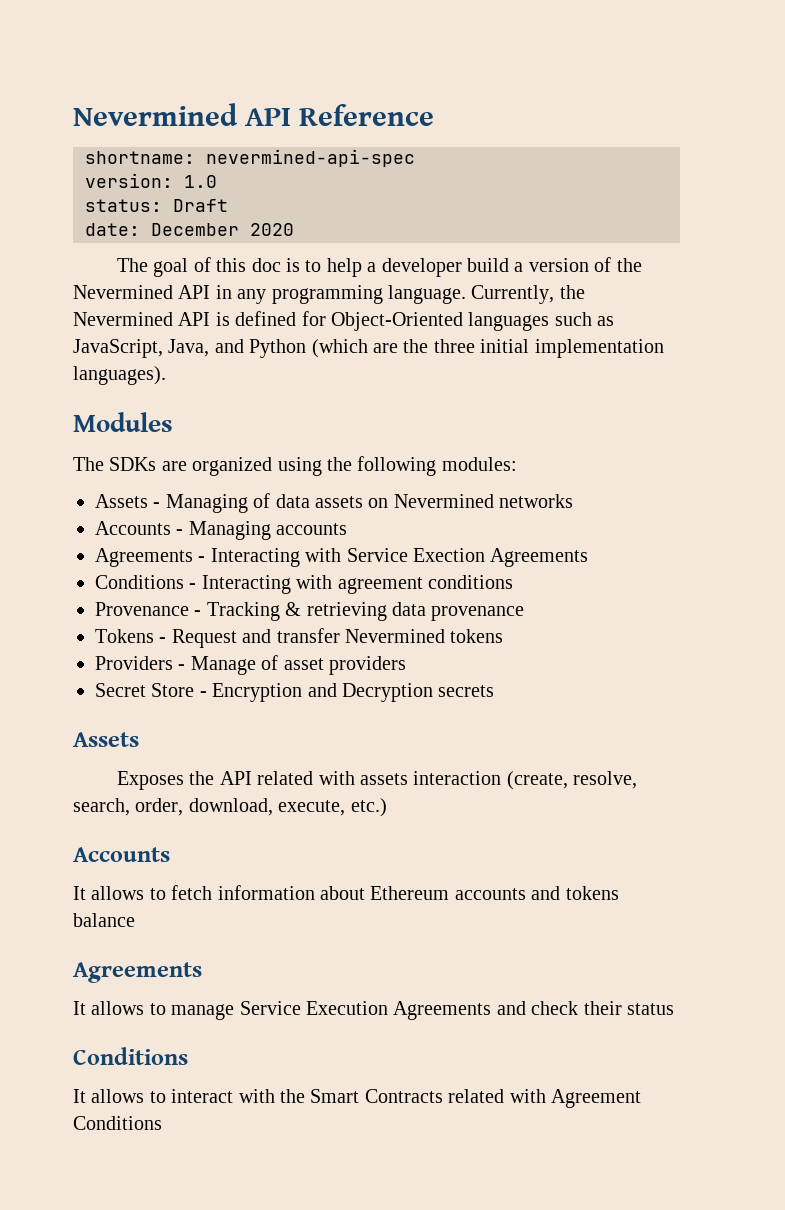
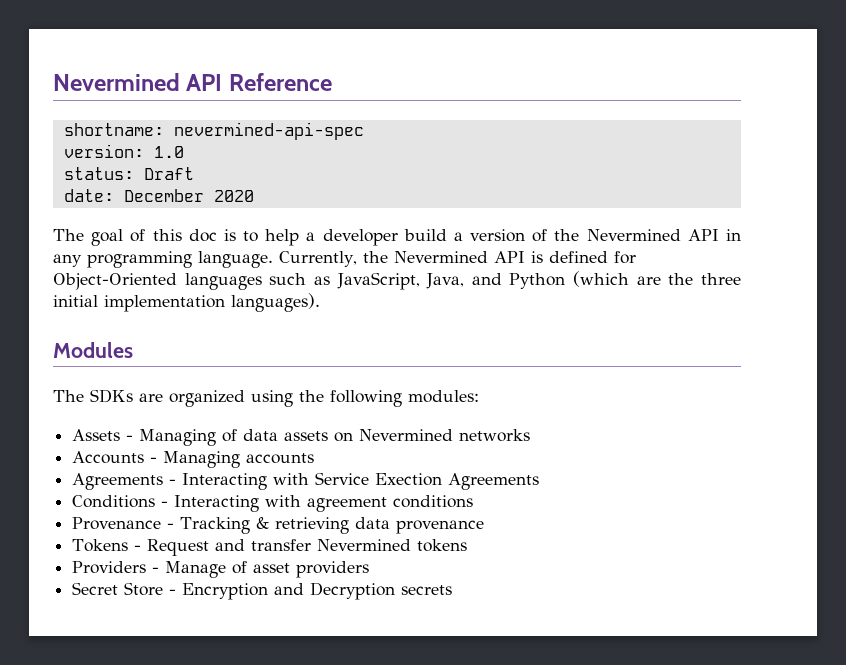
[73,732,139,747] [117,771,638,790] [73,798,387,817] [73,847,170,862] [73,885,619,900] [73,913,135,927] [73,962,202,983] [73,1001,674,1020] [73,1047,188,1065] [73,1089,641,1108] [73,1116,162,1130] // Assets // Exposes the API related with assets interaction (create, resolve, search, order, download, execute, etc.) // Accounts // It allows to fetch information about Ethereum accounts and tokens balance // Agreements // It allows to manage Service Execution Agreements and check their status // Conditions // It allows to interact with the Smart Contracts related with Agreement Conditions -> (453, 590) none

